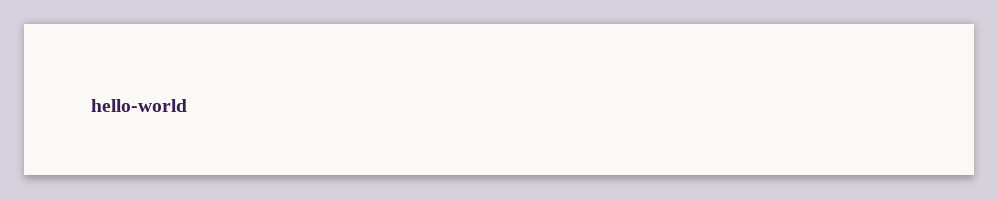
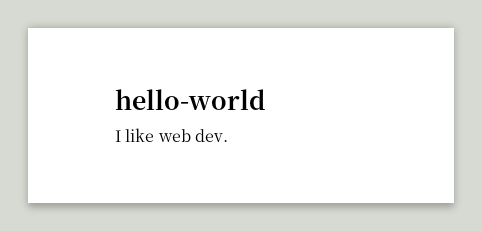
(187, 105) none -> [115,128,228,142] // I like web dev.

